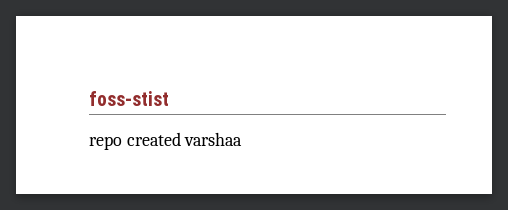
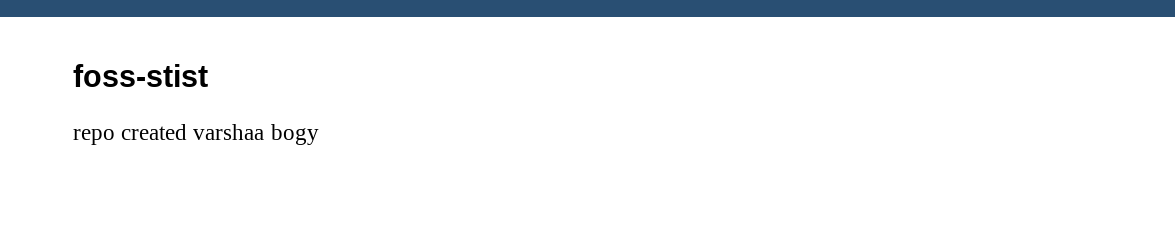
(243, 139) none -> [270,124,319,145] bogy

